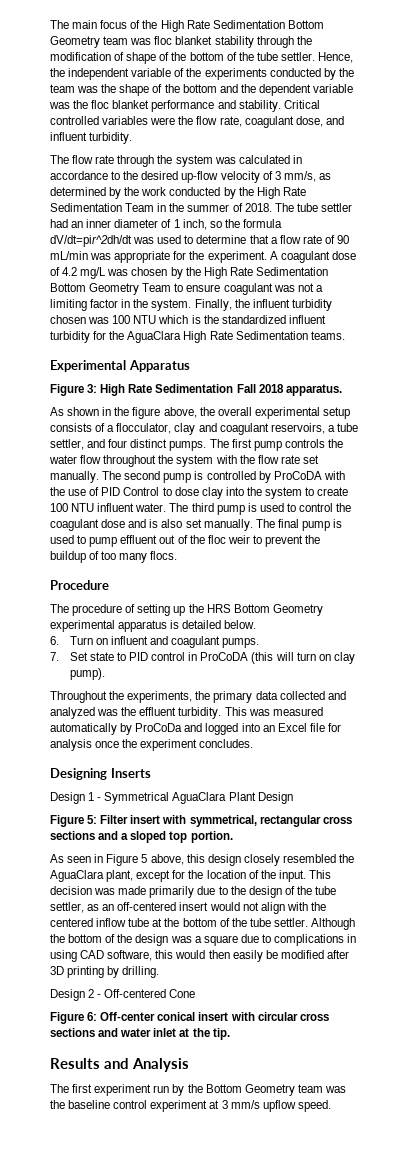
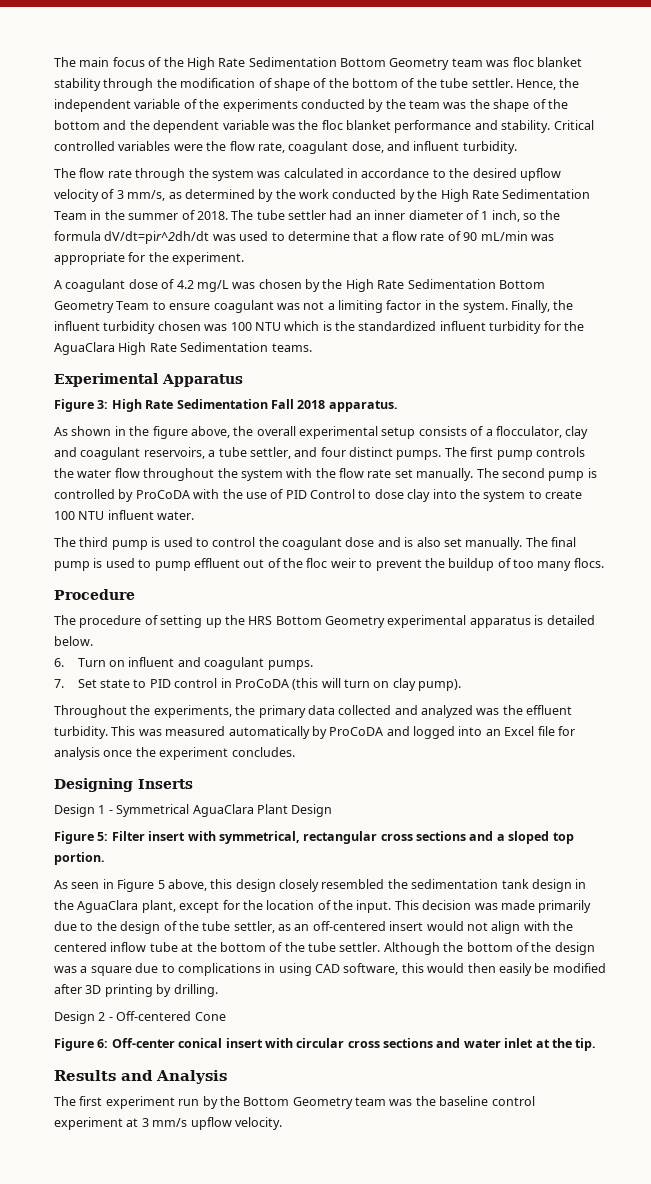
[181,171,219,183] up-flow -> [519,168,561,181] upflow
(267, 257) none -> (245, 258) //
(167, 507) none -> (195, 515) //
[135,723,183,732] ProCoDa -> [329,727,384,736] ProCoDA
(355, 858) none -> [411,879,587,892] [54,900,74,910] sedimentation tank design in the
[297,1100,331,1112] speed. -> [234,1117,282,1130] velocity.

